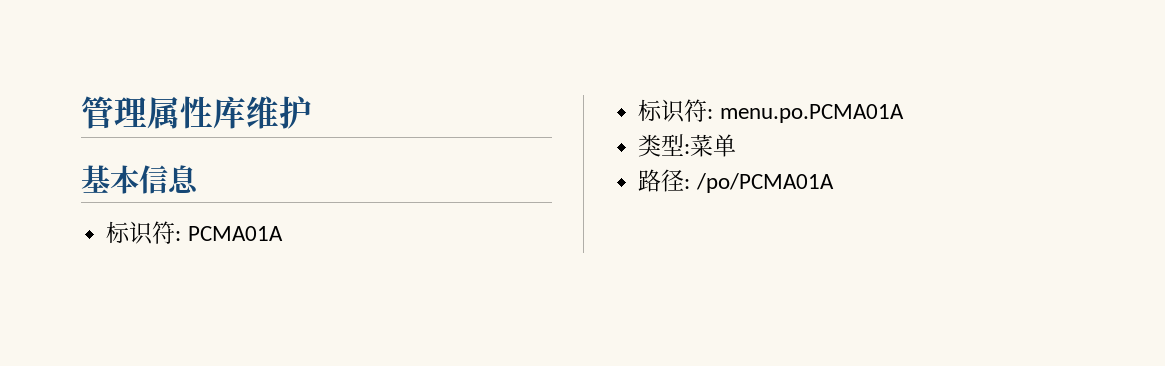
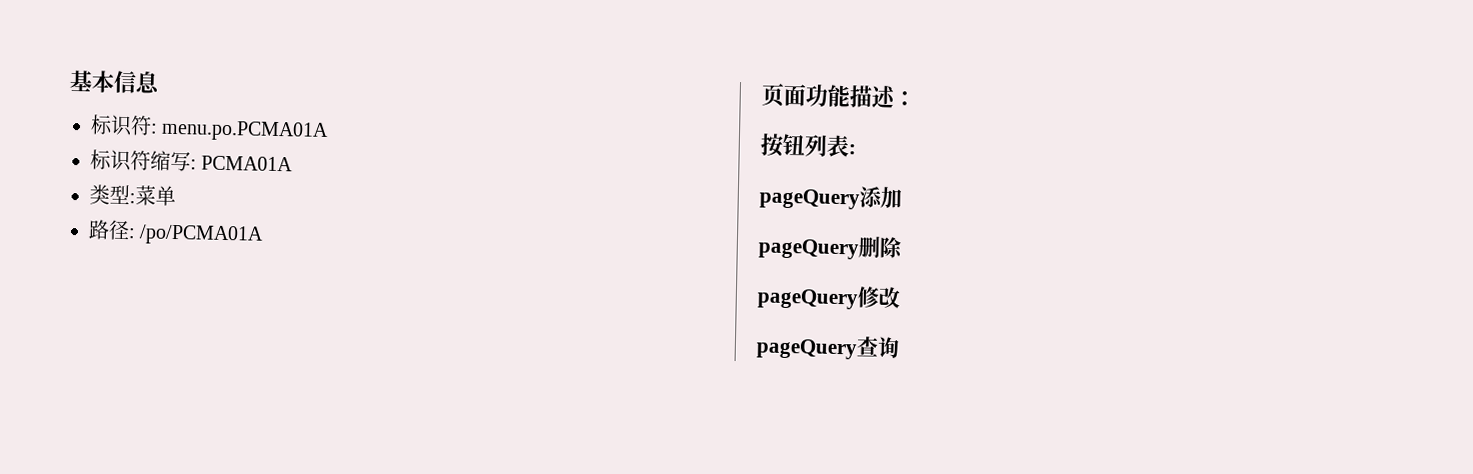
[81,96,312,129] 管理属性库维护 // -> (69, 80) none
[187,226,283,241] [638,99,904,123] PCMA01A // 标识符: menu.po.PCMA01A -> [161,119,330,143] [90,149,294,172] menu.po.PCMA01A // 标识符缩写: PCMA01A
(834, 183) none -> [761,83,916,109] [760,133,856,158] [759,186,903,210] [758,236,904,260] [757,286,901,310] [756,336,900,360] // 页面功能描述： // 按钮列表: // pageQuery添加 // pageQuery删除 // pageQuery修改 // pageQuery查询

